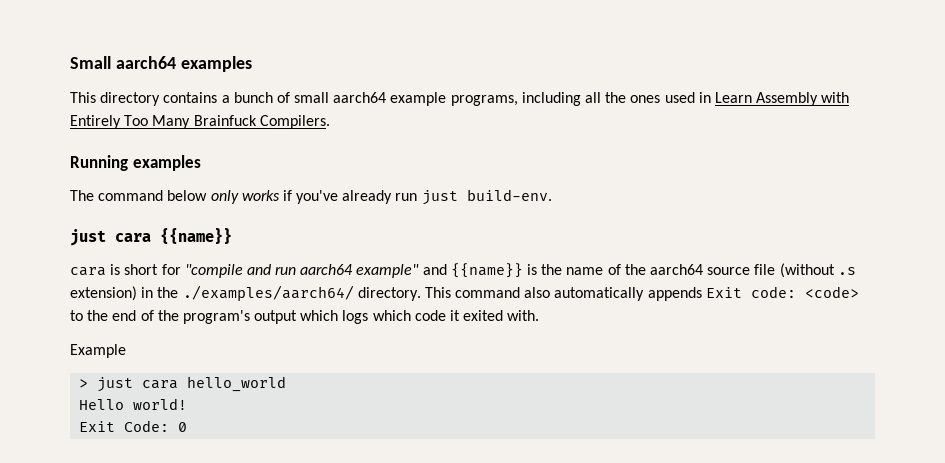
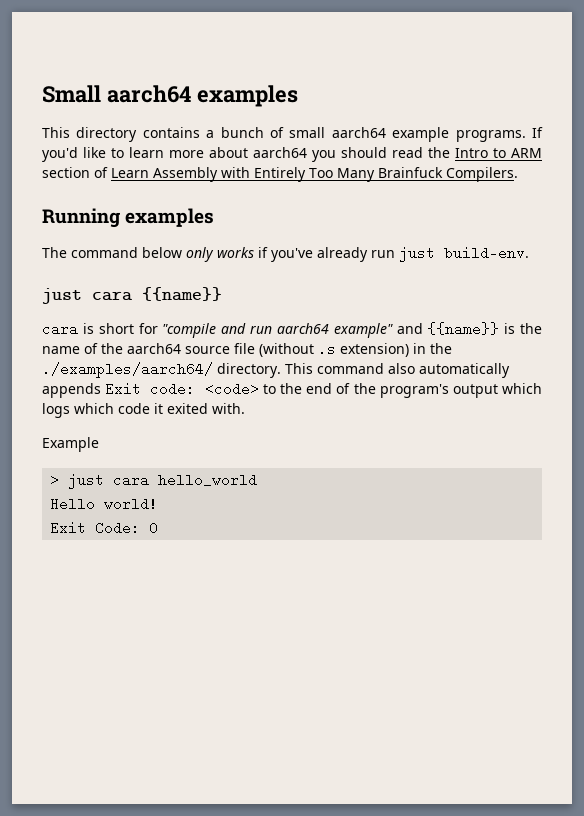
[450,92,711,106] programs, including all the ones used in -> [455,127,543,142] [42,147,542,162] [42,167,108,178] programs. If you'd like to learn more about aarch64 you should read the Intro to ARM section of

